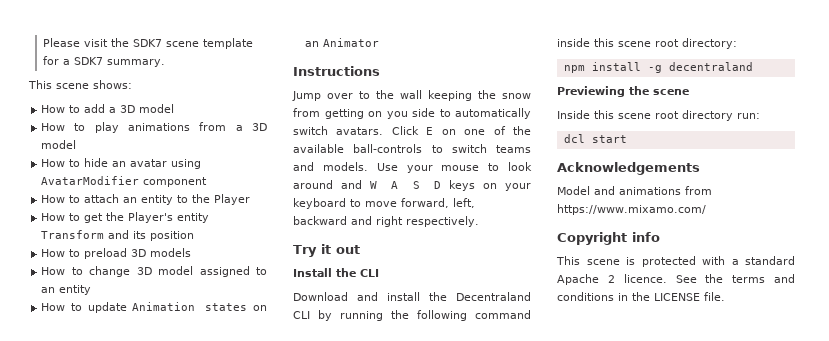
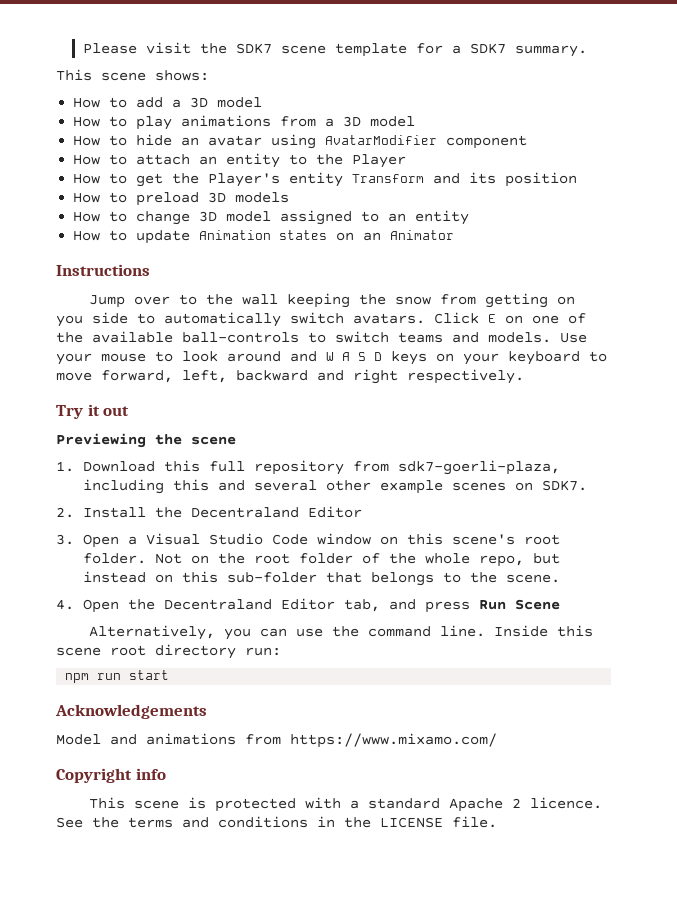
[293,268,379,277] [293,292,531,301] [293,310,531,321] [557,38,737,49] [563,62,753,73] [557,86,689,97] Install the CLI // Download and install the Decentraland CLI by running the following command inside this scene root directory: // npm install -g decentraland // Previewing the scene // -> [56,433,236,448] [56,460,561,475] [83,479,588,494] [56,506,363,518] [56,533,561,548] [83,553,561,567] [83,571,561,586] [56,598,561,613] [89,625,486,640] Previewing the scene // 1. Download this full repository from sdk7-goerli-plaza, including this and several other example scenes on SDK7. // 2. Install the Decentraland Editor // 3. Open a Visual Studio Code window on this scene's root folder. Not on the root folder of the whole repo, but instead on this sub-folder that belongs to the scene. // 4. Open the Decentraland Editor tab, and press Run Scene // Alternatively, you can use the command line.
[563,134,585,143] dcl -> [65,673,122,683] npm run

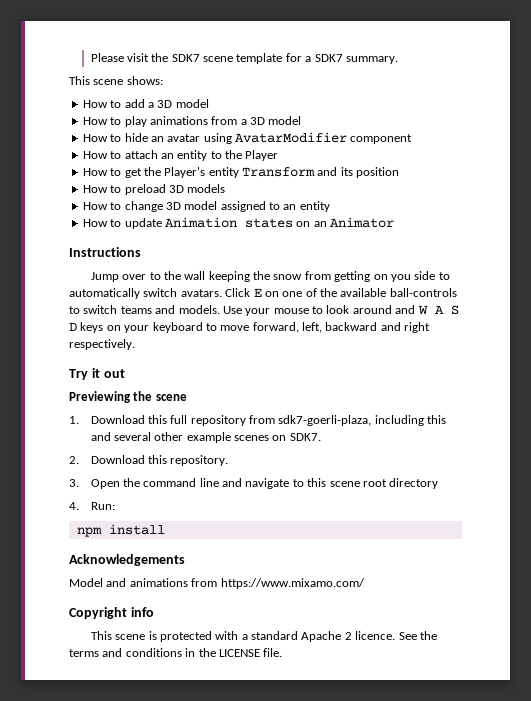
[83,506,363,518] [56,533,561,548] [83,553,561,567] [83,571,561,586] [56,598,561,613] [89,625,549,640] Install the Decentraland Editor // 3. Open a Visual Studio Code window on this scene's root folder. Not on the root folder of the whole repo, but instead on this sub-folder that belongs to the scene. // 4. Open the Decentraland Editor tab, and press Run Scene // Alternatively, you can use the command line. Inside -> [90,455,229,466] [69,478,304,489] Download this repository. // 3. Open the command line and navigate to
[245,647,281,656] run: -> [69,502,115,510] // 4. Run:
[97,670,170,680] run start -> [108,524,165,535] install

